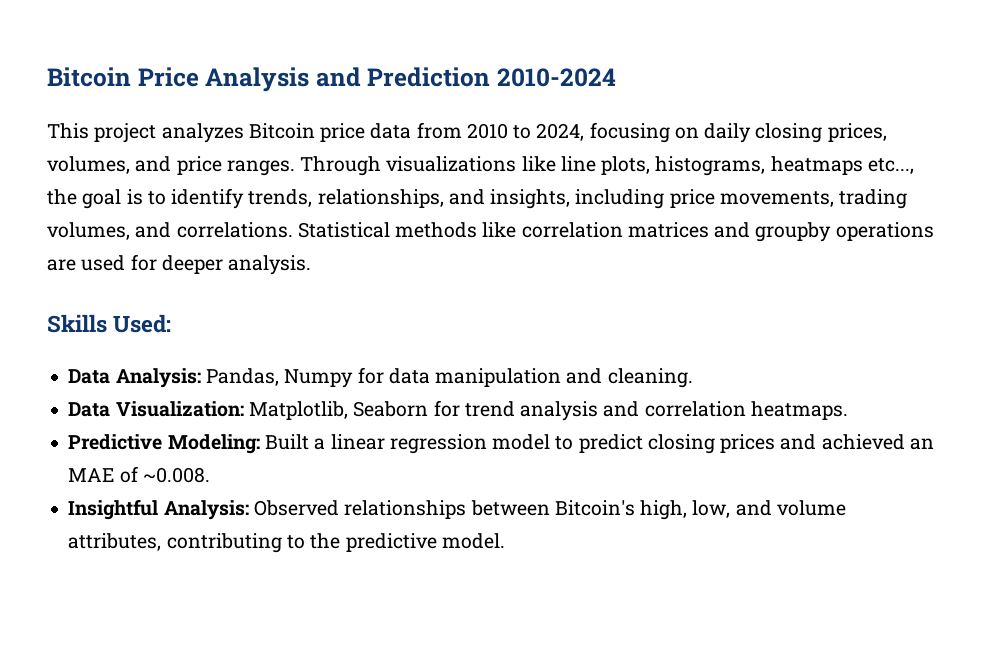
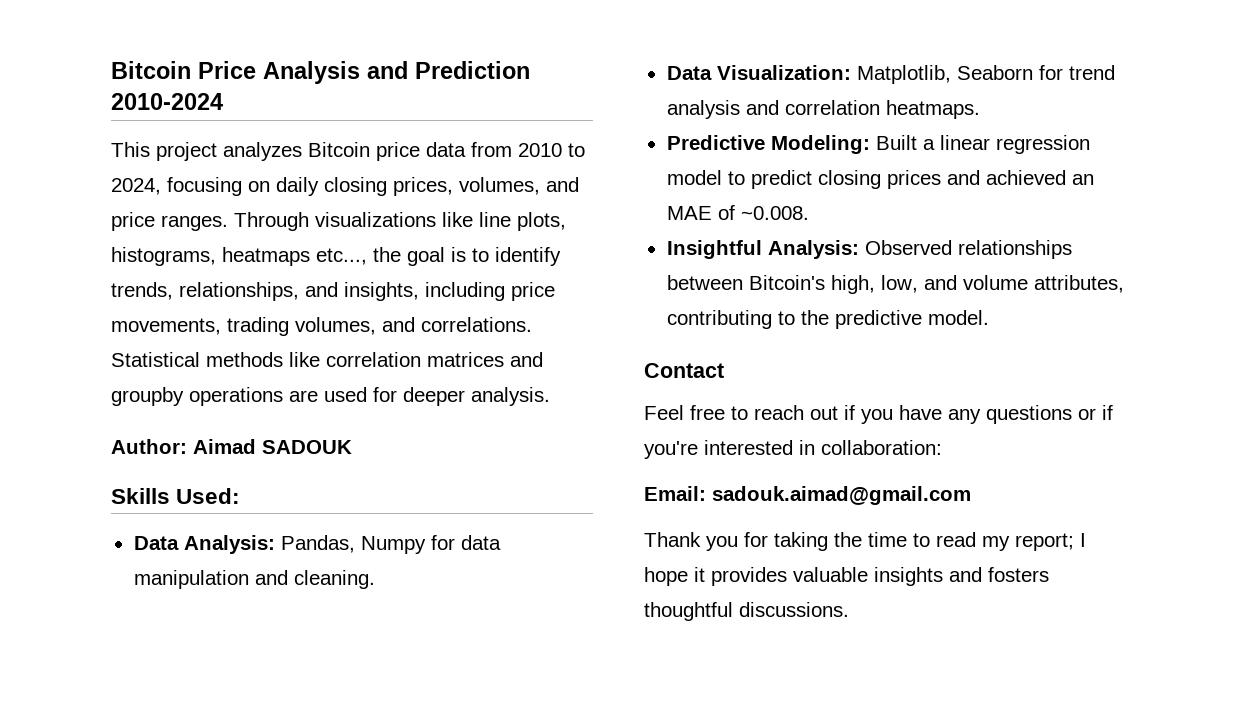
(312, 265) none -> [111,439,352,454] // Author: Aimad SADOUK
(505, 541) none -> [644,363,724,378] [644,405,1113,424] [644,440,942,459] [644,486,971,505] [644,532,1086,551] [644,567,1049,586] [644,602,849,621] // Contact // Feel free to reach out if you have any questions or if you're interested in collaboration: // Email: sadouk.aimad@gmail.com // Thank you for taking the time to read my report; I hope it provides valuable insights and fosters thoughtful discussions.

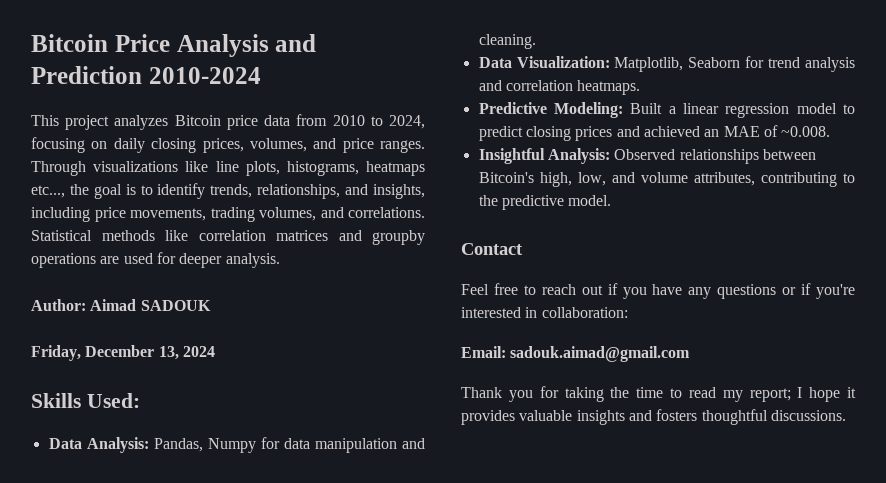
(352, 447) none -> [31,345,215,361] // Friday, December 13, 2024

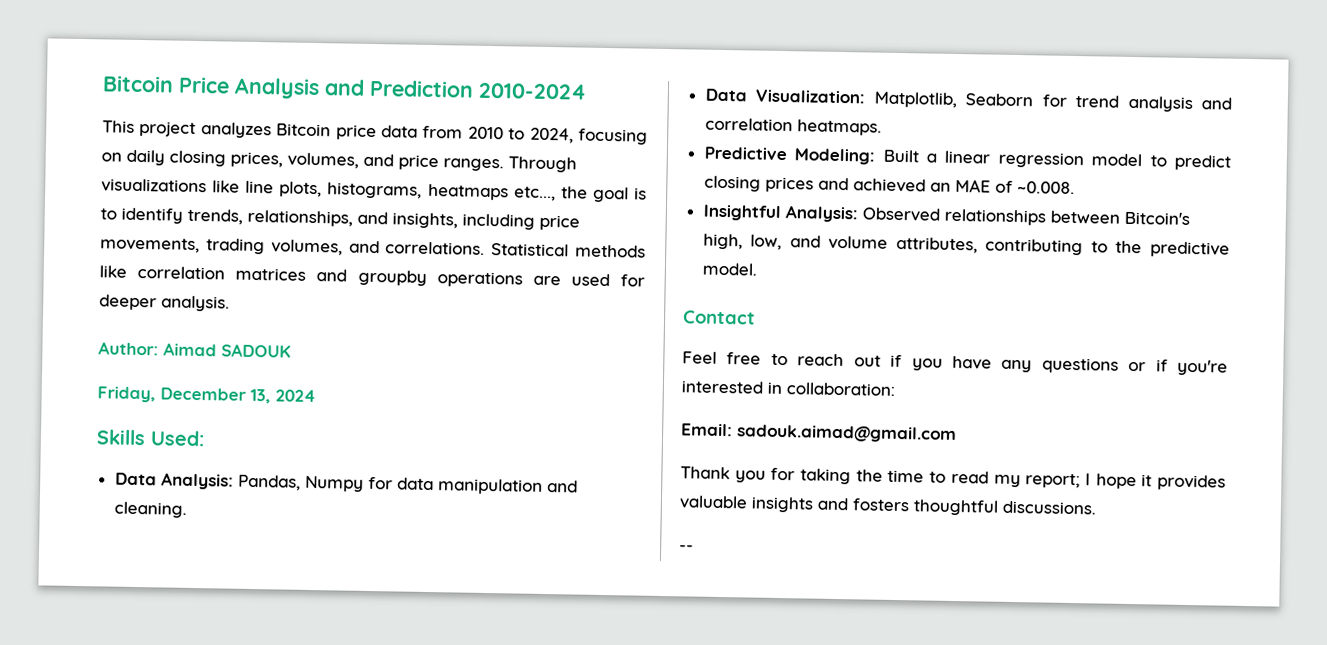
(846, 415) none -> [679,544,694,551] // --

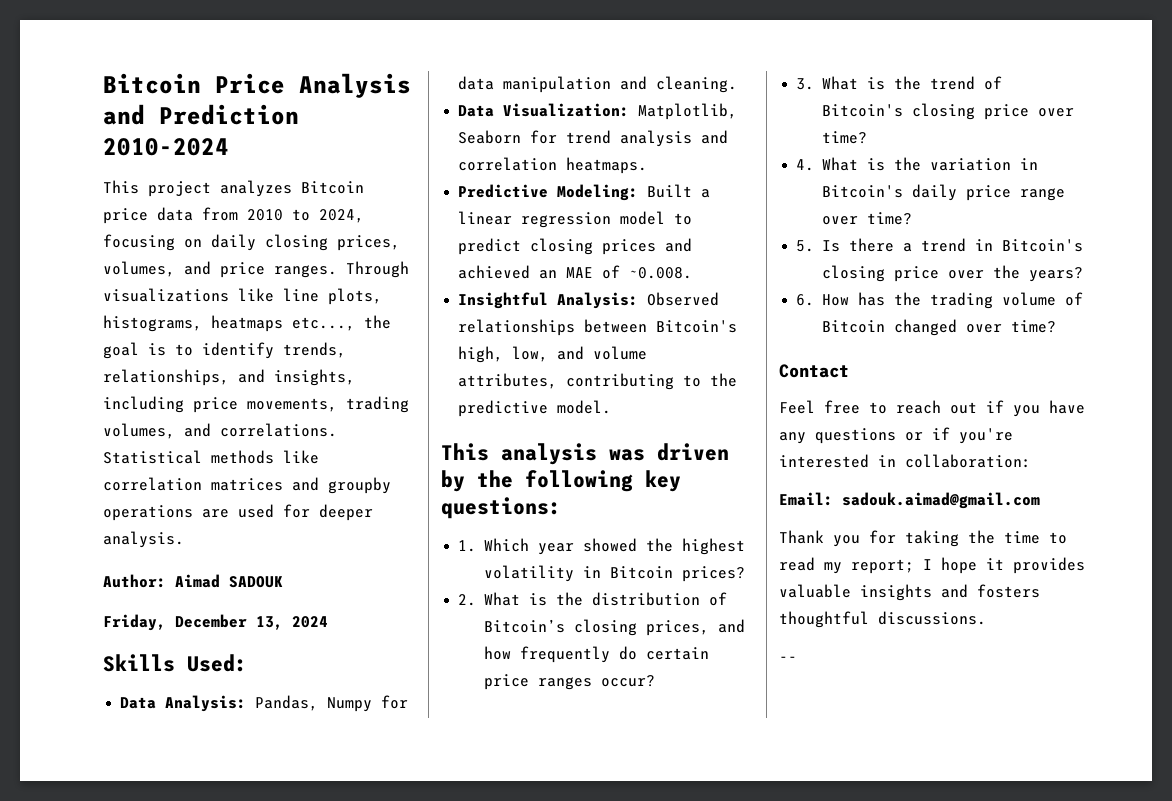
(758, 269) none -> [441,443,729,465] [441,470,681,492] [441,497,561,519] [458,538,745,555] [483,565,745,582] [458,592,727,606] [483,619,745,636] [483,646,709,663] [483,674,655,690] [796,76,1002,90] [821,103,1074,120] [821,131,867,144] [796,157,1038,171] [821,184,1065,201] [821,212,912,225] [796,238,1083,252] [821,265,1083,282] [796,292,1083,309] [821,319,1056,336] // This analysis was driven by the following key questions: // 1. Which year showed the highest volatility in Bitcoin prices? // 2. What is the distribution of Bitcoin’s closing prices, and how frequently do certain price ranges occur? // 3. What is the trend of Bitcoin's closing price over time? // 4. What is the variation in Bitcoin's daily price range over time? // 5. Is there a trend in Bitcoin's closing price over the years? // 6. How has the trading volume of Bitcoin changed over time?

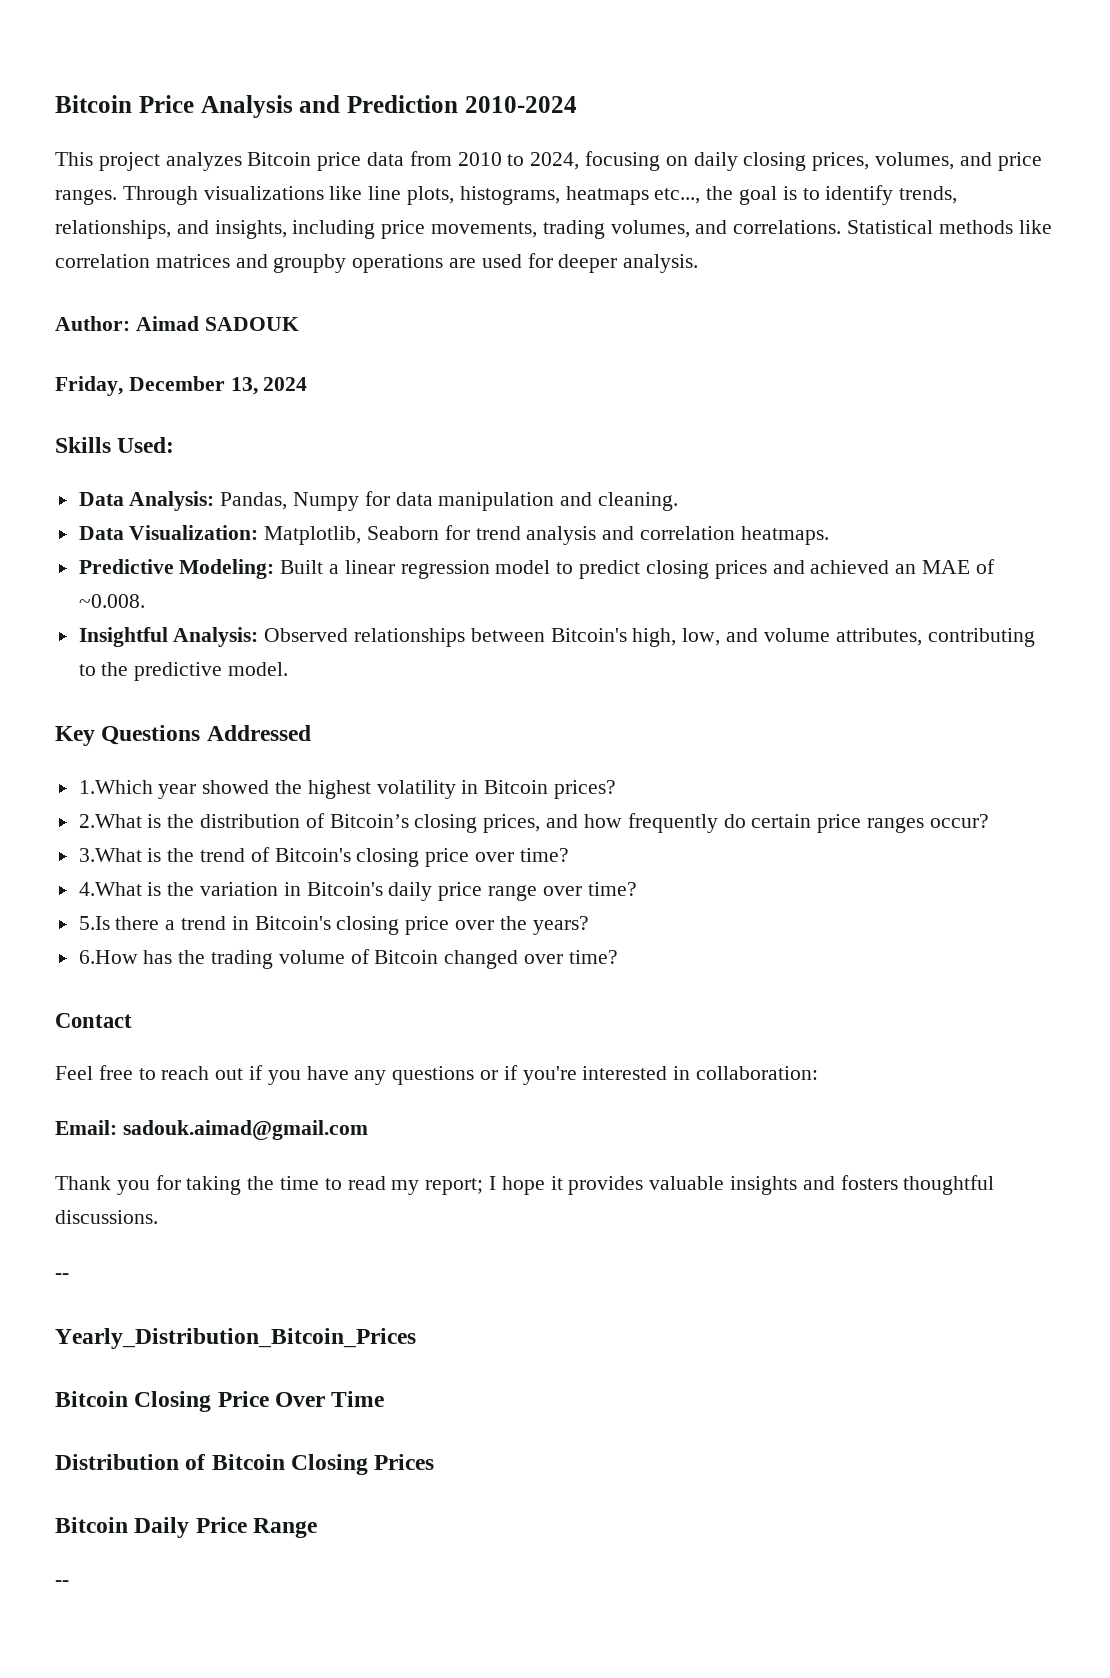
[441,443,729,465] [441,470,681,492] [441,497,561,519] [458,538,529,552] This analysis was driven by the following key questions: // 1. Which -> [55,725,311,746] [78,780,153,794] Key Questions Addressed // 1.Which
[458,592,520,606] 2. What -> [78,814,142,828] 2.What
[796,76,858,90] 3. What -> [78,848,142,862] 3.What
[796,157,858,171] 4. What -> [78,882,142,896] 4.What
[796,240,840,252] 5. Is -> [78,916,110,930] 5.Is
[796,294,849,306] 6. How -> [78,950,138,964] 6.How
(797, 659) none -> [55,1328,416,1349] [55,1391,385,1412] [55,1454,435,1475] [55,1517,318,1538] [55,1580,69,1586] // Yearly_Distribution_Bitcoin_Prices // Bitcoin Closing Price Over Time // Distribution of Bitcoin Closing Prices // Bitcoin Daily Price Range // --

